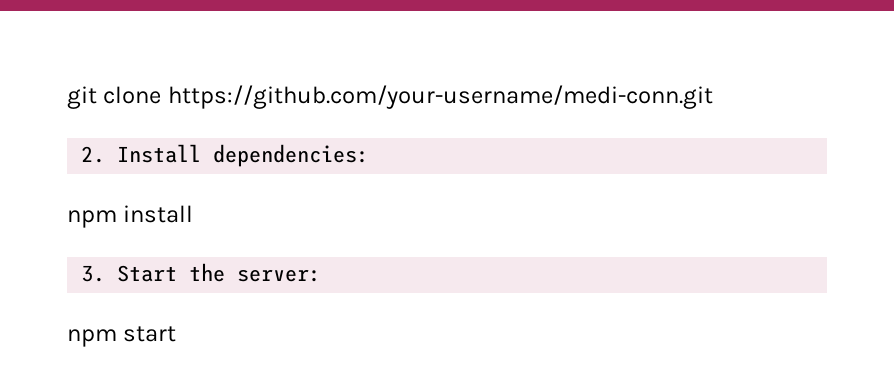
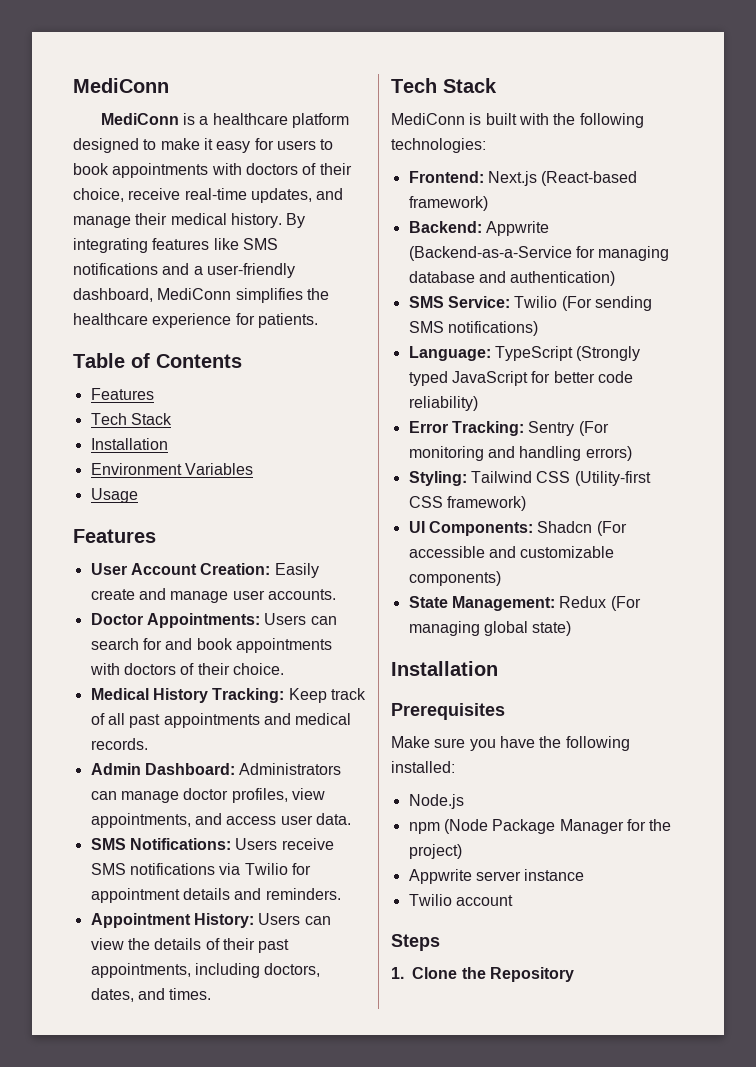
[67,85,713,109] [81,144,370,167] [67,205,194,228] [81,263,322,282] [67,326,177,347] git clone https://github.com/your-username/medi-conn.git // 2. Install dependencies: // npm install // 3. Start the server: // npm start -> [73,78,169,93] [100,113,350,128] [73,138,334,153] [73,163,352,178] [73,188,344,203] [73,213,306,228] [73,238,278,253] [73,263,295,278] [73,288,329,303] [73,313,318,328] [73,353,242,368] [90,388,154,400] [90,413,172,425] [90,438,168,450] [90,463,253,475] [90,488,138,503] [73,529,156,543] [90,563,319,578] [90,588,336,603] [90,613,337,628] [90,638,332,653] [89,663,284,675] [90,688,366,703] [90,713,352,728] [90,738,148,750] [90,763,342,775] [90,788,325,803] [90,813,351,828] [90,838,334,850] [90,863,311,875] [90,888,341,903] [90,913,331,928] [90,938,290,953] [90,963,321,978] [90,988,212,1002] [391,78,497,93] [391,113,644,128] [391,138,486,153] [408,171,638,186] [408,196,488,211] [408,221,549,236] [408,246,670,261] [408,271,616,286] [408,296,652,311] [408,321,538,336] [408,346,641,361] [408,371,633,386] [408,396,478,411] [408,421,609,436] [408,446,632,461] [408,471,651,486] [408,496,526,511] [408,521,627,536] [408,546,615,558] [408,571,501,586] [408,596,641,611] [408,621,572,636] [391,661,498,676] [391,703,505,720] [391,736,630,751] [391,761,455,773] [408,794,464,809] [408,819,672,834] [408,844,462,859] [408,869,585,884] [408,894,513,906] [391,934,440,951] [391,967,574,982] MediConn // MediConn is a healthcare platform designed to make it easy for users to book appointments with doctors of their choice, receive real-time updates, and manage their medical history. By integrating features like SMS notifications and a user-friendly dashboard, MediConn simplifies the healthcare experience for patients. // Table of Contents // Features // Tech Stack // Installation // Environment Variables // Usage // Features // User Account Creation: Easily create and manage user accounts. // Doctor Appointments: Users can search for and book appointments with doctors of their choice. // Medical History Tracking: Keep track of all past appointments and medical records. // Admin Dashboard: Administrators can manage doctor profiles, view appointments, and access user data. // SMS Notifications: Users receive SMS notifications via Twilio for appointment details and reminders. // Appointment History: Users can view the details of their past appointments, including doctors, dates, and times. // Tech Stack // MediConn is built with the following technologies: // Frontend: Next.js (React-based framework) // Backend: Appwrite (Backend-as-a-Service for managing database and authentication) // SMS Service: Twilio (For sending SMS notifications) // Language: TypeScript (Strongly typed JavaScript for better code reliability) // Error Tracking: Sentry (For monitoring and handling errors) // Styling: Tailwind CSS (Utility-first CSS framework) // UI Components: Shadcn (For accessible and customizable components) // State Management: Redux (For managing global state) // Installation // Prerequisites // Make sure you have the following installed: // Node.js // npm (Node Package Manager for the project) // Appwrite server instance // Twilio account // Steps // 1. Clone the Repository

